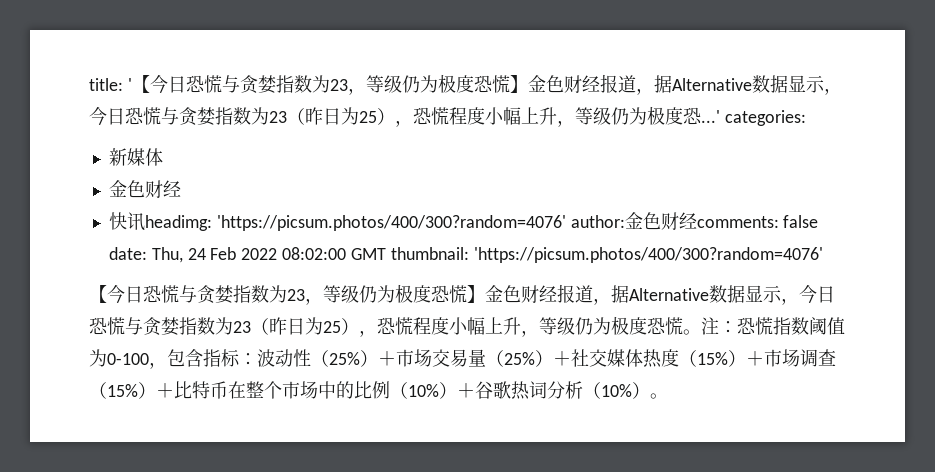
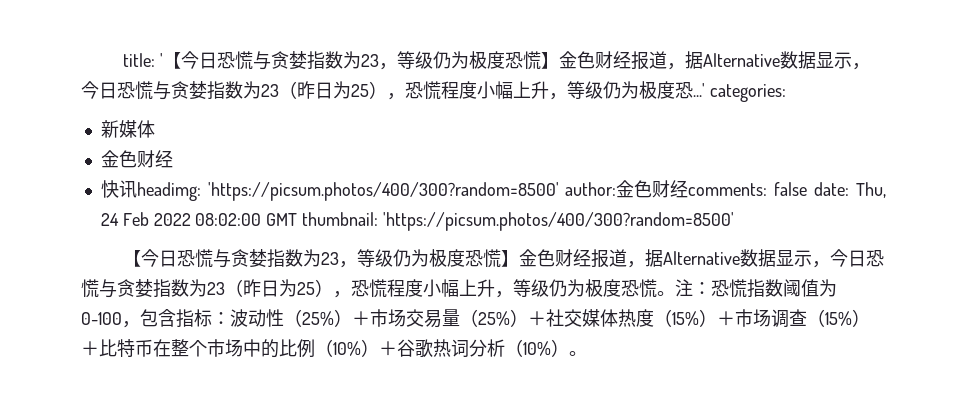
[216,215,566,231] 'https://picsum.photos/400/300?random=4076' -> [207,182,559,201] 'https://picsum.photos/400/300?random=8500'
[473,247,823,263] 'https://picsum.photos/400/300?random=4076' -> [382,212,734,231] 'https://picsum.photos/400/300?random=8500'

